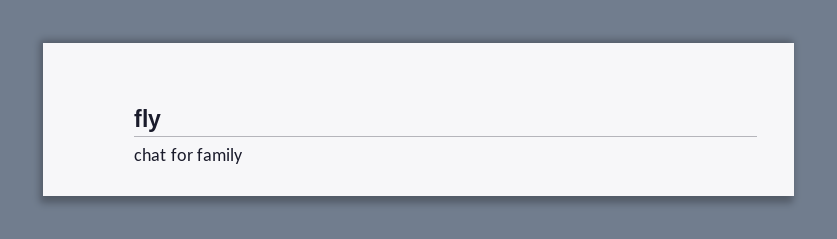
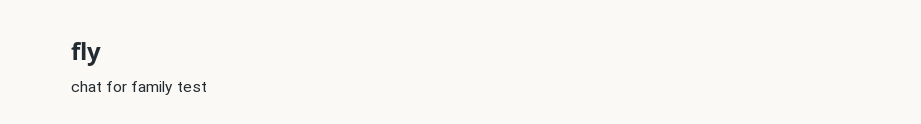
(244, 156) none -> [176,82,207,92] test

